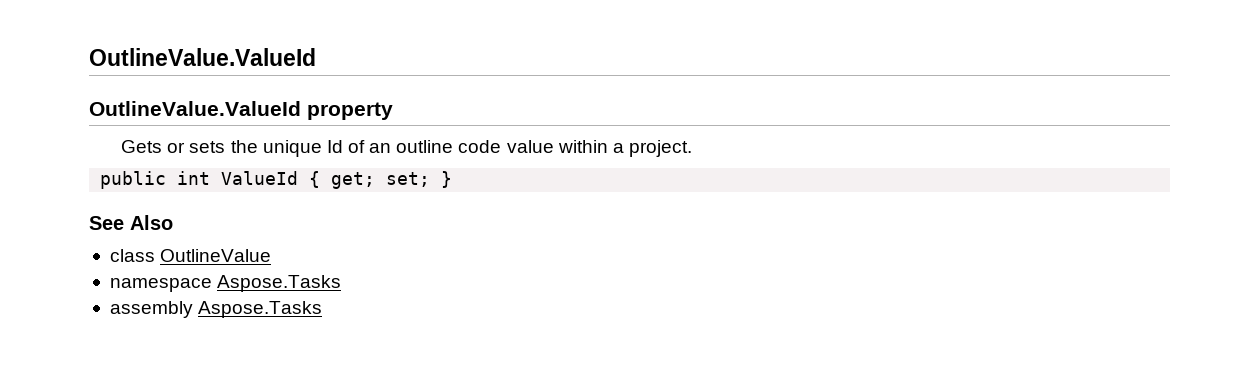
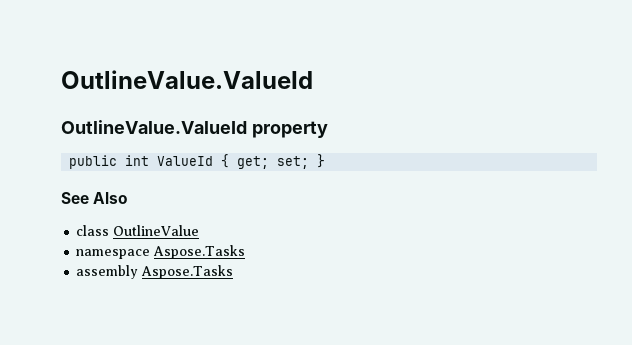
[121,140,692,157] // Gets or sets the unique Id of an outline code value within a project. -> (328, 129) none

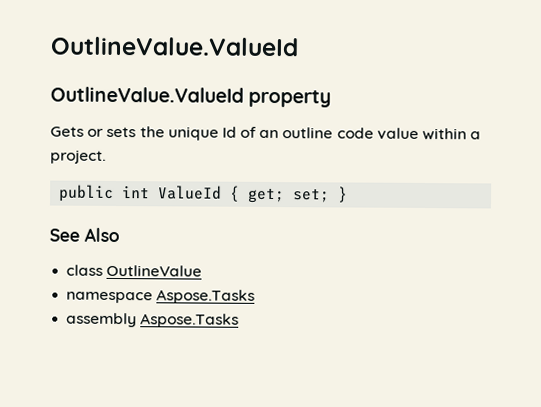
(328, 129) none -> [50,126,482,141] [50,149,106,164] // Gets or sets the unique Id of an outline code value within a project.

